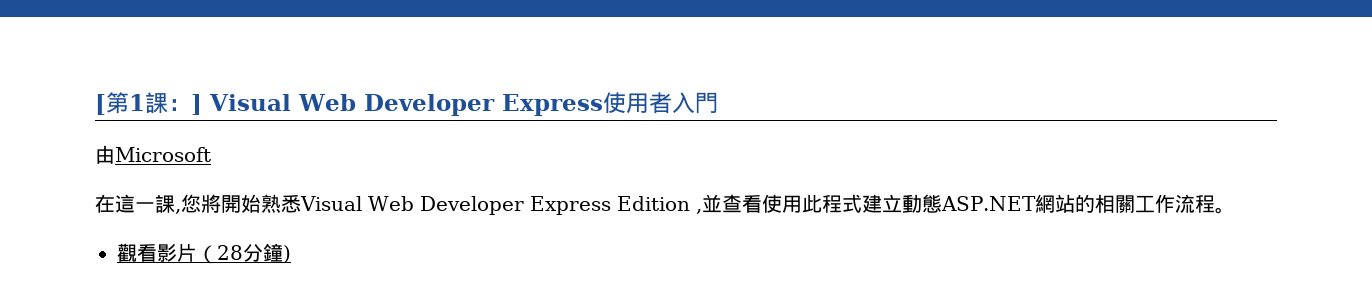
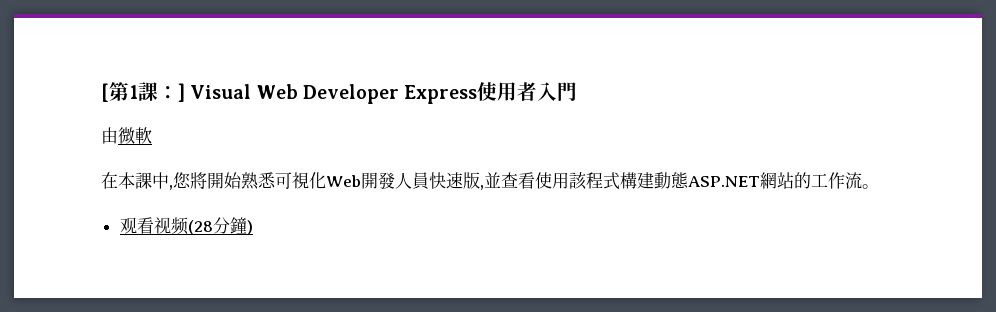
[115,147,211,162] Microsoft -> [118,127,152,144] 微軟
[115,194,175,213] 這一課 -> [118,172,169,189] 本課中
[300,196,690,215] Visual Web Developer Express Edition -> [275,172,480,189] 可視化Web開發人員快速版
[801,194,902,213] 此程式建立 -> [569,172,654,190] 該程式構建
[1094,194,1235,214] [117,243,243,264] 相關工作流程。 // 觀看影片（28 -> [810,172,879,189] [119,217,213,235] 工作流。 // 观看视频(28

